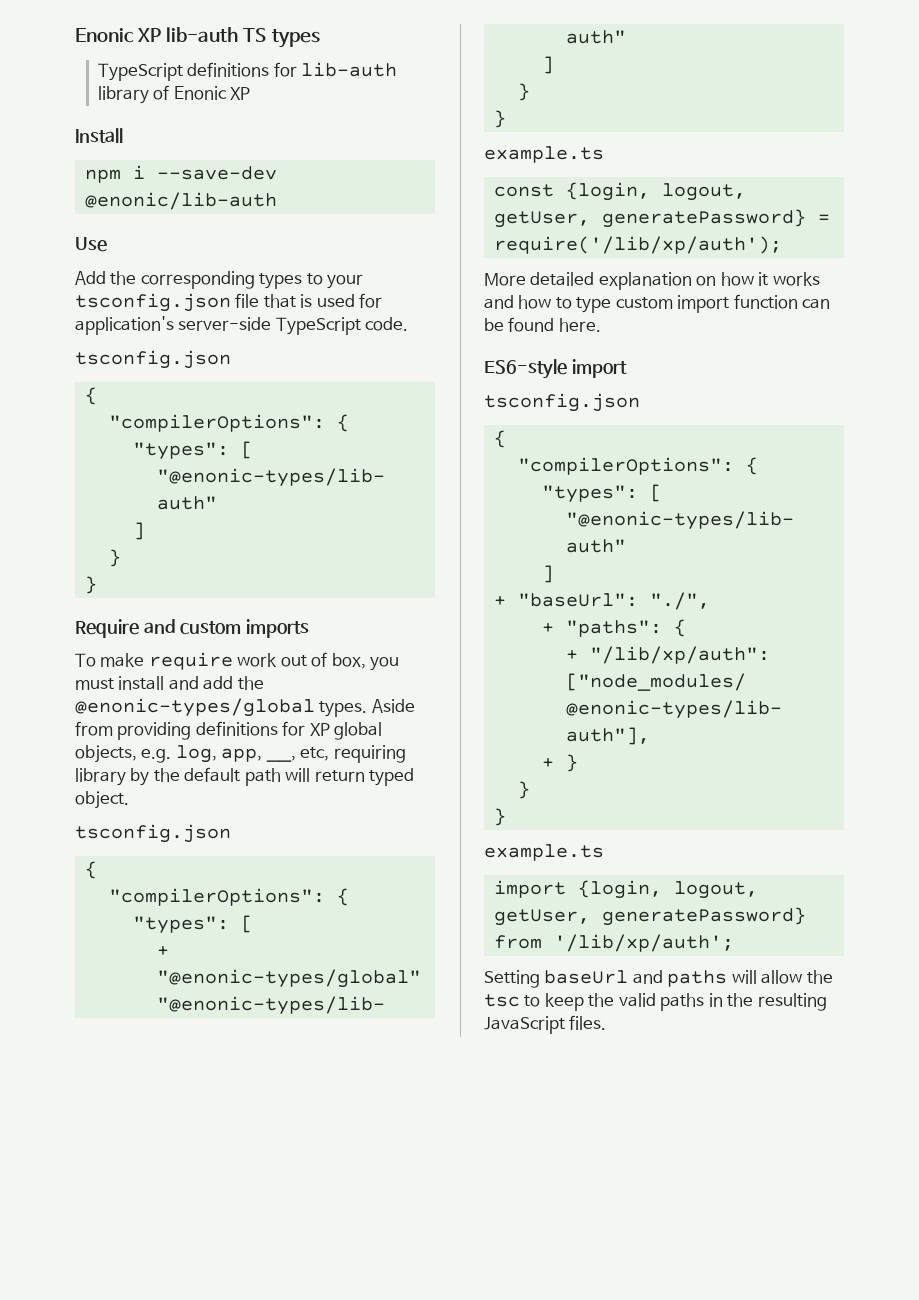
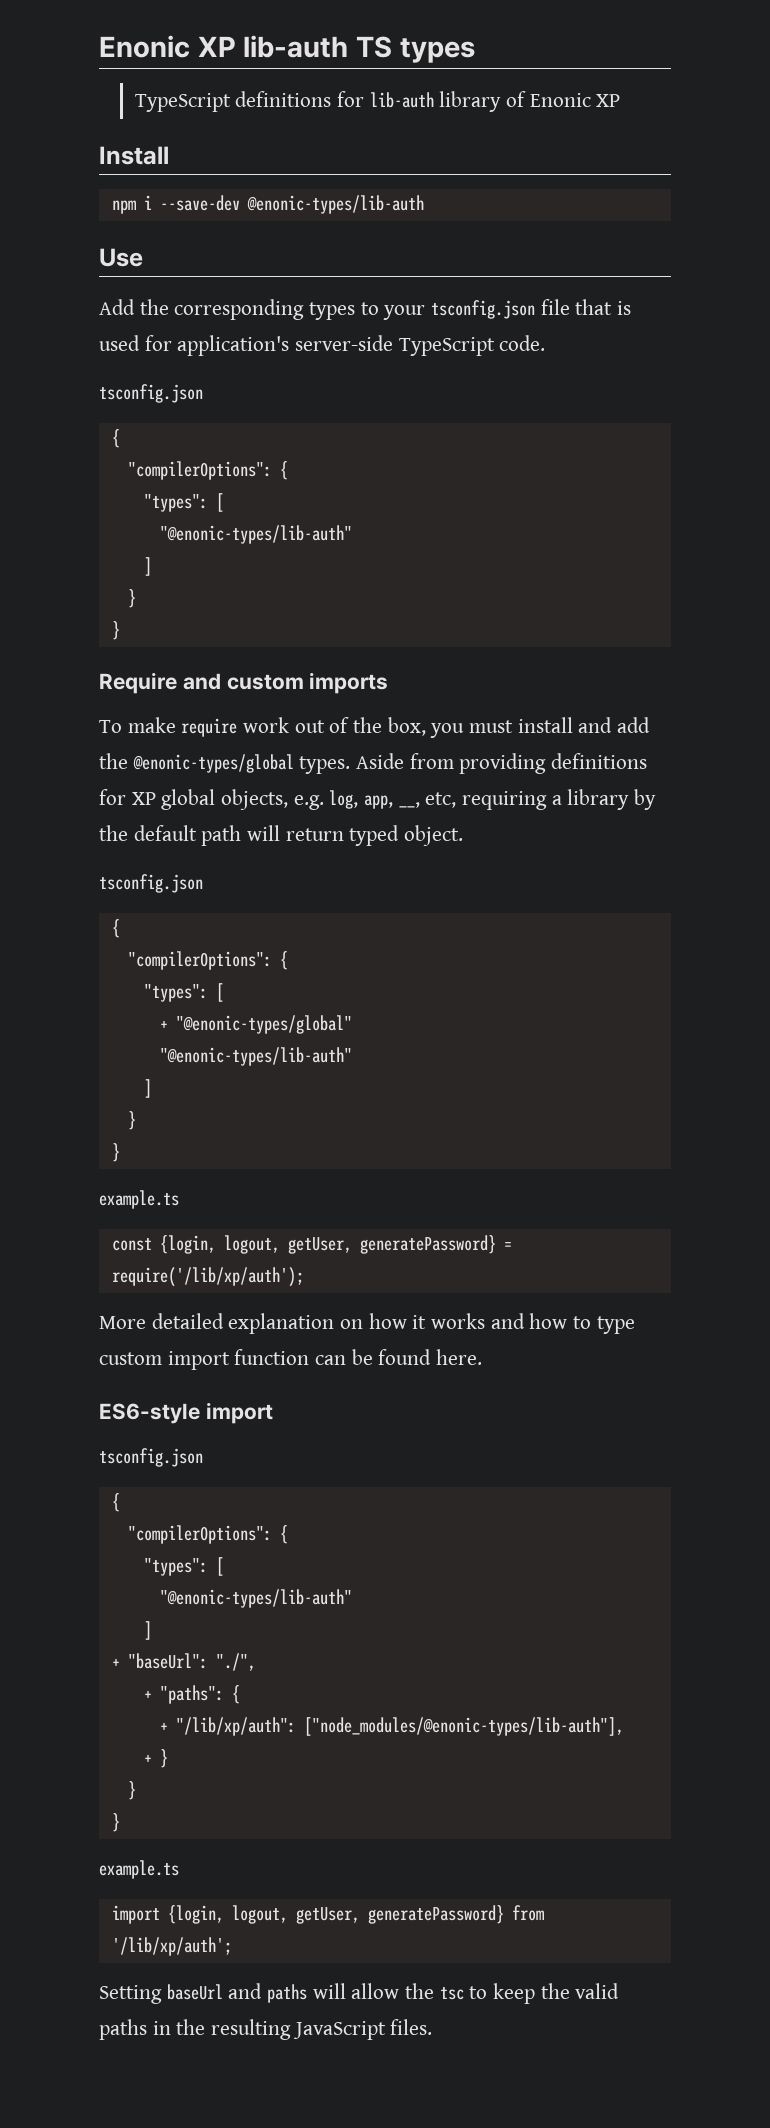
[84,192,277,210] @enonic/lib-auth -> [246,195,424,214] @enonic-types/lib-auth
(328, 659) none -> [353,717,383,733] the
(406, 754) none -> [551,795,562,805] a

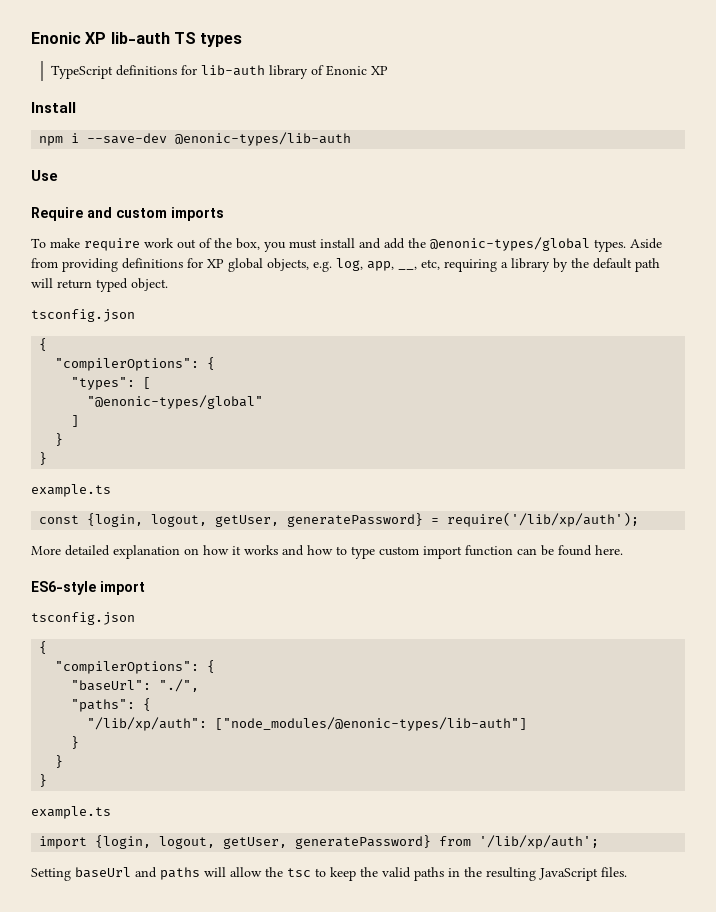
[99,299,632,320] [99,335,546,356] [99,384,203,403] [111,429,120,448] [127,461,288,480] [143,493,224,512] [159,525,352,544] [143,557,152,576] [127,589,136,608] [111,621,120,640] // Add the corresponding types to your tsconfig.json file that is used for application's server-side TypeScript code. // tsconfig.json // { // "compilerOptions": { // "types": [ // "@enonic-types/lib-auth" // ] // } // } -> (58, 175) none
[159,1020,168,1030] + -> (152, 383) none
[159,1047,352,1066] // "@enonic-types/lib-auth" -> (264, 402) none
[143,1557,224,1576] [159,1589,352,1608] [143,1621,152,1640] [111,1658,120,1668] "types": [ // "@enonic-types/lib-auth" // ] // + -> (216, 666) none
[143,1690,152,1700] + -> (200, 685) none
[159,1717,624,1736] [143,1754,152,1764] + "/lib/xp/auth": ["node_modules/@enonic-types/lib-auth"], // + -> [87,717,528,731] "/lib/xp/auth": ["node_modules/@enonic-types/lib-auth"] //

